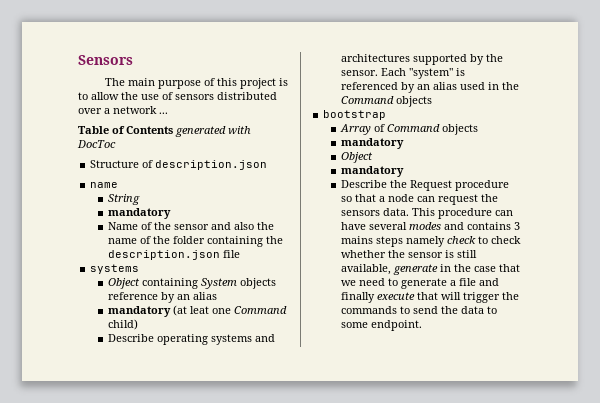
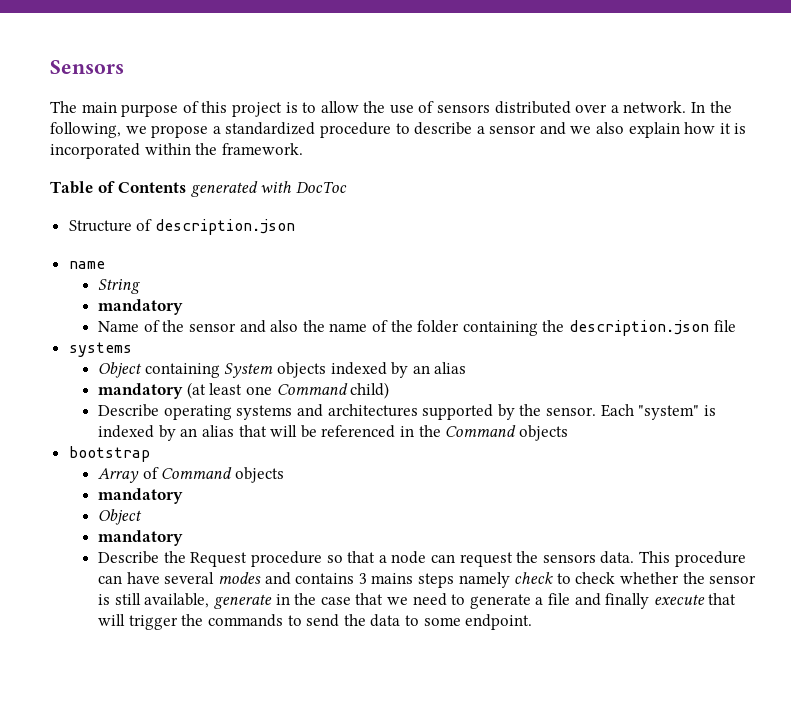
[113,106,168,114] network ... -> [623,101,732,113] [50,122,747,138] [50,143,303,159] network. In the following, we propose a standardized procedure to describe a sensor and we also explain how it is incorporated within the framework.
[108,292,159,300] reference -> [330,362,387,375] indexed
[190,306,210,314] leat -> [209,383,243,395] least
[341,82,486,93] referenced by an alias used -> [98,425,396,441] indexed by an alias that will be referenced

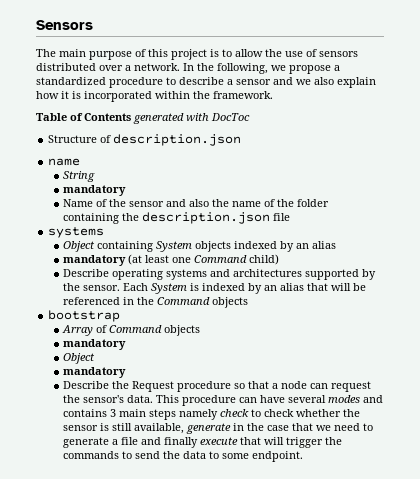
[638,405,700,420] "system" -> [151,283,188,294] System
[542,554,596,563] sensors -> [83,395,125,403] sensor's
[371,573,414,584] mains -> [119,409,147,417] main

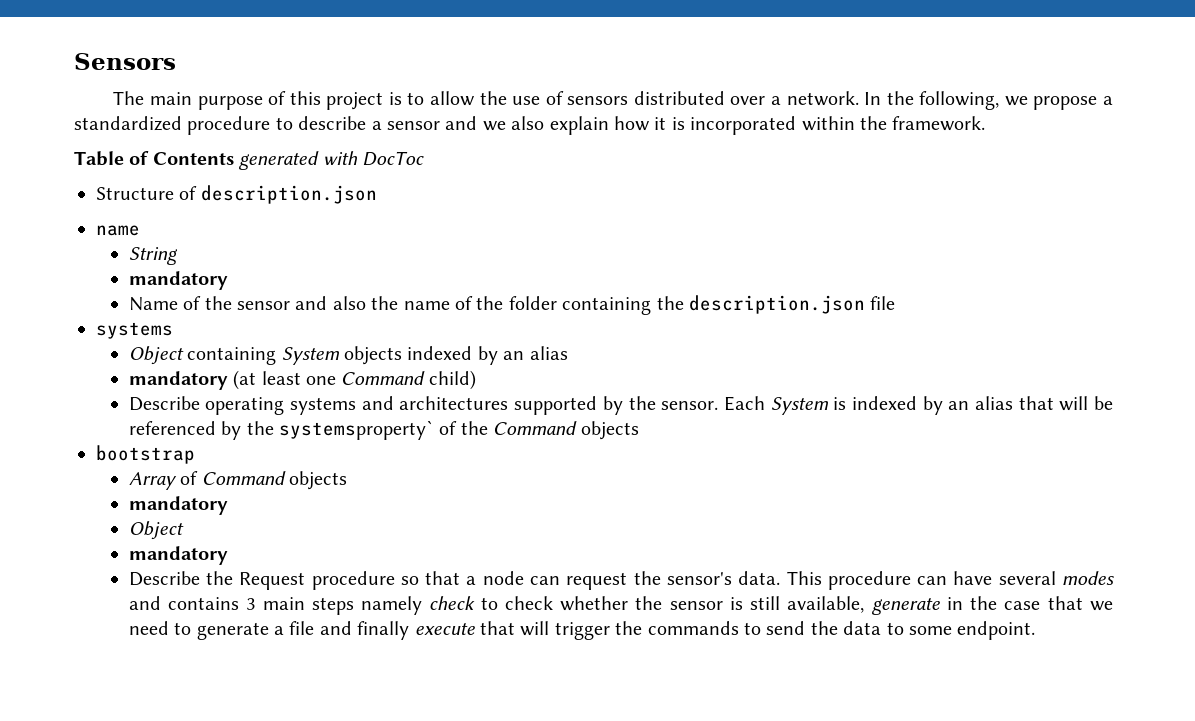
[123,297,135,305] in -> [221,420,458,440] by the systemsproperty` of

